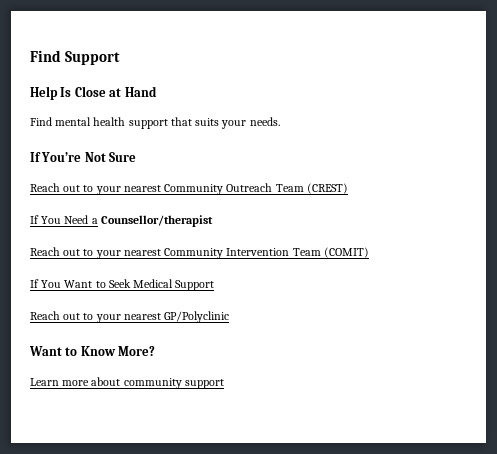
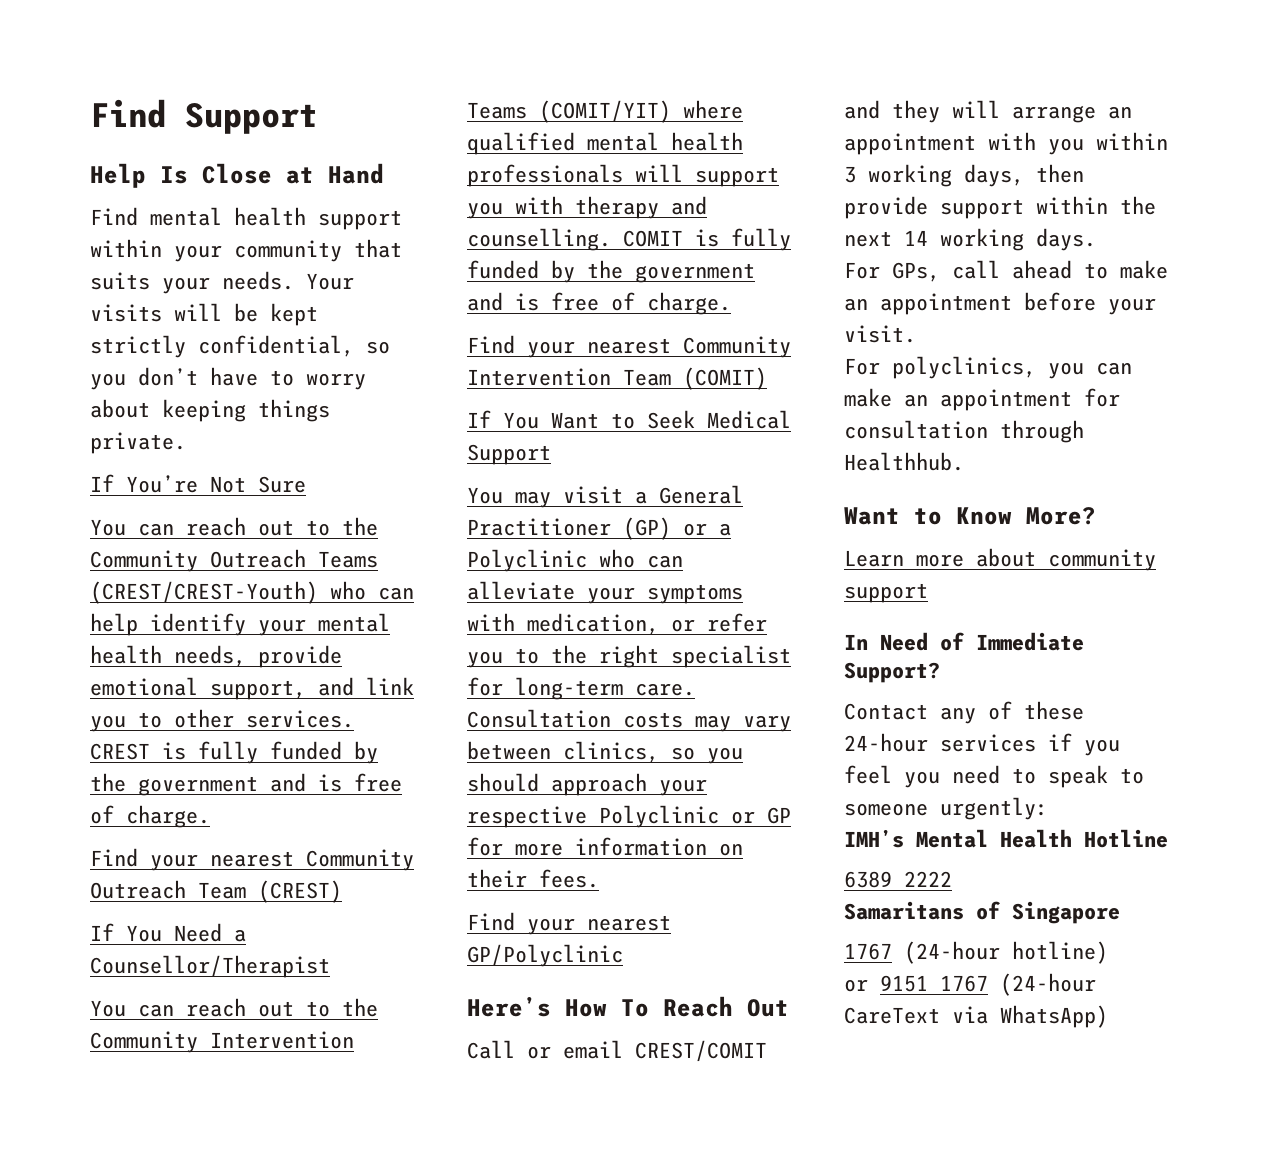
(168, 124) none -> [90,239,342,262] within your community
[30,152,137,162] [30,183,94,192] // If You’re Not Sure // Reach out to -> [306,273,354,290] [90,303,318,326] [90,335,390,358] [90,367,366,390] [90,399,330,422] [90,432,186,454] [90,474,306,493] [90,517,378,536] [90,549,378,572] [90,581,414,604] [90,613,390,636] [90,645,342,668] [90,677,414,700] [90,709,354,732] [90,741,378,764] [90,773,402,796] [90,805,210,828] [90,848,138,867] Your visits will be kept strictly confidential, so you don’t have to worry about keeping things private. // If You’re Not Sure // You can reach out to the Community Outreach Teams (CREST/CREST-Youth) who can help identify your mental health needs, provide emotional support, and link you to other services. CREST is fully funded by the government and is free of charge. // Find
[100,215,213,227] [30,247,94,256] Counsellor/therapist // Reach out to -> [90,955,330,978] [90,998,378,1017] [90,1031,354,1053] [467,100,743,123] [467,132,743,155] [467,164,779,187] [467,196,707,219] [467,228,791,251] [467,260,755,283] [467,292,731,315] [467,335,515,354] Counsellor/Therapist // You can reach out to the Community Intervention Teams (COMIT/YIT) where qualified mental health professionals will support you with therapy and counselling. COMIT is fully funded by the government and is free of charge. // Find
[30,311,230,323] Reach out to your nearest GP/Polyclinic -> [467,485,743,508] [467,517,731,540] [467,549,683,572] [467,581,743,604] [467,613,767,635] [467,645,791,668] [467,677,695,700] [467,709,791,732] [467,741,743,764] [467,773,707,796] [467,805,791,828] [467,837,743,856] [467,869,599,888] [467,912,671,935] [467,944,623,967] [467,996,789,1017] [467,1040,767,1062] [844,100,1132,123] [844,132,1168,155] [844,164,1084,187] [844,196,1156,219] [844,228,1096,251] [844,260,1168,282] [844,292,1156,315] [844,325,916,343] [844,356,1132,379] [844,388,1120,411] [844,420,1084,443] [844,452,964,471] You may visit a General Practitioner (GP) or a Polyclinic who can alleviate your symptoms with medication, or refer you to the right specialist for long-term care. Consultation costs may vary between clinics, so you should approach your respective Polyclinic or GP for more information on their fees. // Find your nearest GP/Polyclinic // Here’s How To Reach Out // Call or email CREST/COMIT and they will arrange an appointment with you within 3 working days, then provide support within the next 14 working days. // For GPs, call ahead to make an appointment before your visit. // For polyclinics, you can make an appointment for consultation through Healthhub.
(224, 384) none -> [844,632,1084,651] [844,662,940,683] [844,701,1084,724] [844,733,1120,756] [844,765,1144,788] [844,797,1048,820] [844,829,1168,848] [844,871,952,888] [844,901,1120,924] [844,941,1108,964] [844,973,1096,996] [844,1005,1108,1028] // In Need of Immediate Support? // Contact any of these 24-hour services if you feel you need to speak to someone urgently: // IMH’s Mental Health Hotline // 6389 2222 // Samaritans of Singapore // 1767 (24-hour hotline) // or 9151 1767 (24-hour CareText via WhatsApp)

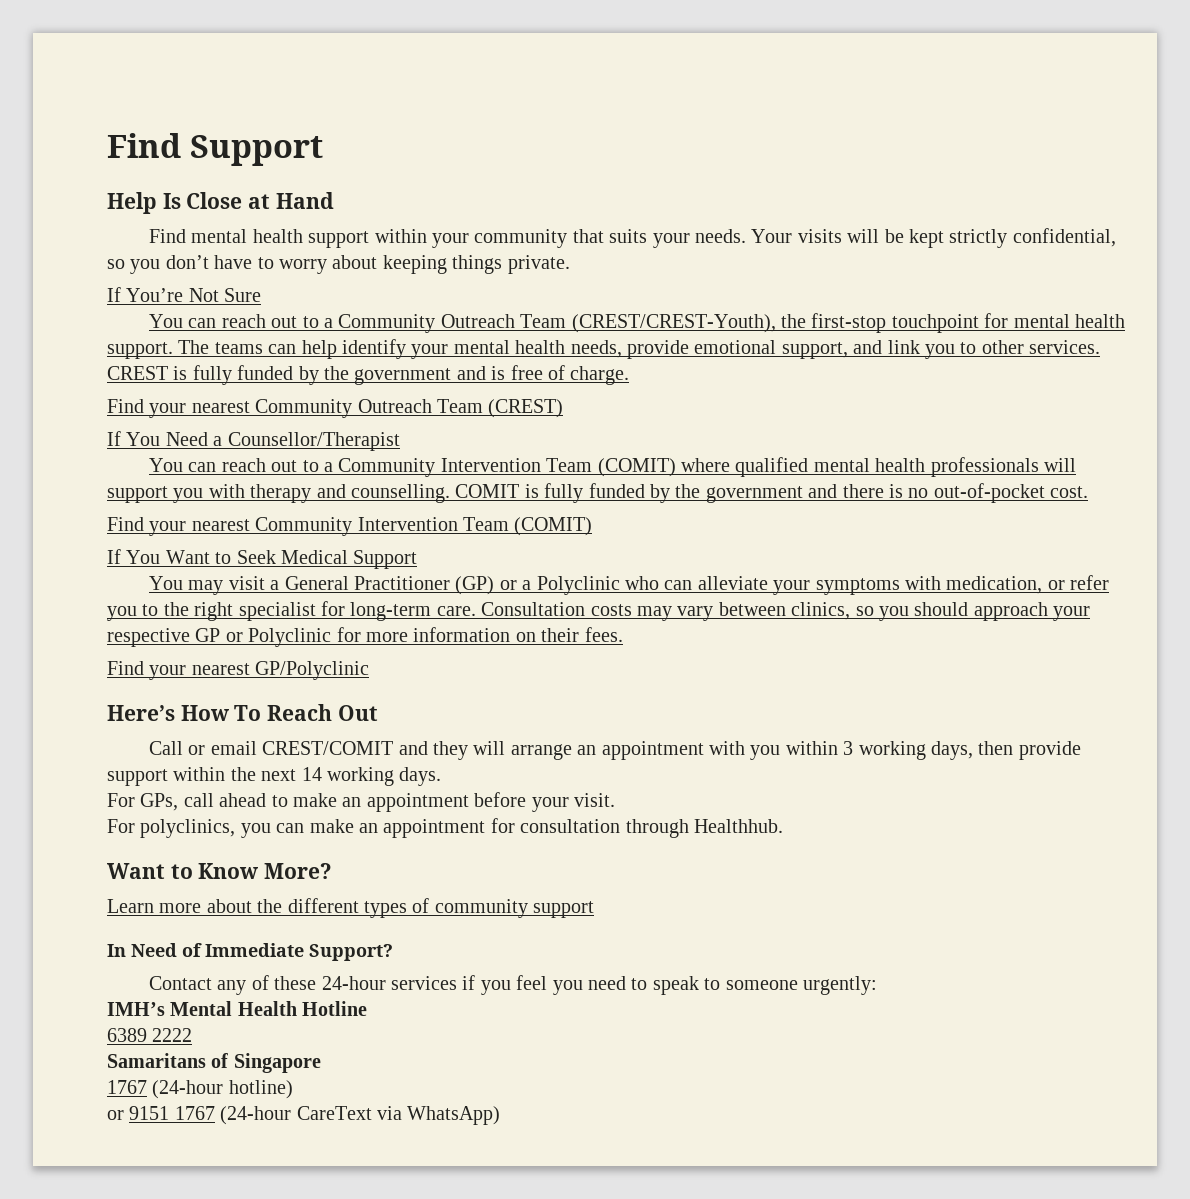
[342,517,378,536] [90,549,378,572] [90,581,366,604] the Community Outreach Teams (CREST/CREST-Youth) who -> [323,313,1125,333] [107,340,263,359] a Community Outreach Team (CREST/CREST-Youth), the first-stop touchpoint for mental health support. The teams
[342,998,378,1017] [90,1031,354,1053] [467,100,671,123] the Community Intervention Teams (COMIT/YIT) -> [323,458,676,477] a Community Intervention Team (COMIT)
[515,292,731,315] is free of charge. -> [842,483,1089,503] there is no out-of-pocket cost.
[599,805,791,828] Polyclinic or GP -> [195,628,332,647] GP or Polyclinic
(1036, 557) none -> [257,898,430,918] the different types of

